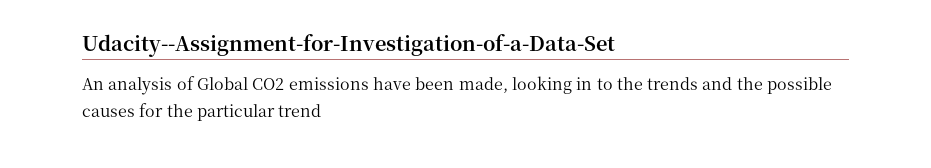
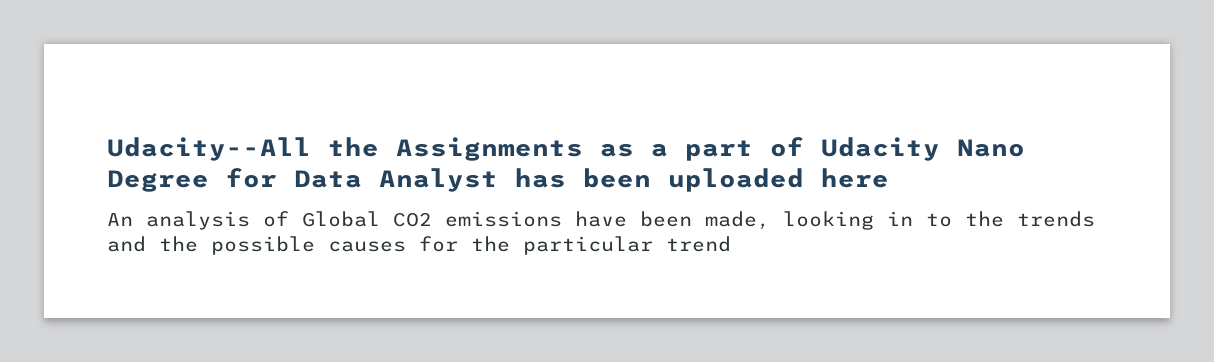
[82,34,615,57] Udacity--Assignment-for-Investigation-of-a-Data-Set -> [107,137,1025,161] [107,168,889,192] Udacity--All the Assignments as a part of Udacity Nano Degree for Data Analyst has been uploaded here

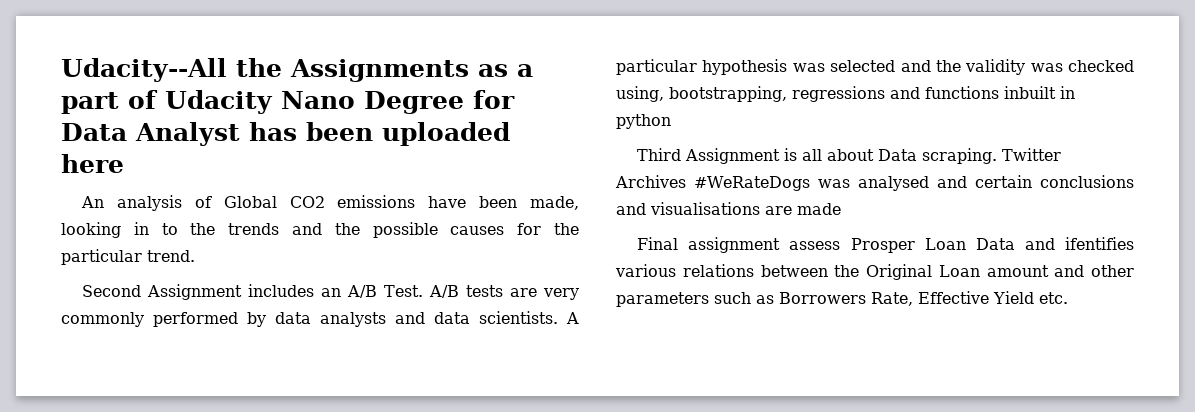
[666,236,731,252] trend -> [147,250,195,262] [82,284,579,300] [61,311,579,327] [616,59,1134,75] [616,86,1075,102] [616,114,671,129] [637,148,1062,164] [615,175,1134,191] [616,202,841,215] [637,237,1134,253] [615,264,1134,280] [616,291,1068,307] trend. // Second Assignment includes an A/B Test. A/B tests are very commonly performed by data analysts and data scientists. A particular hypothesis was selected and the validity was checked using, bootstrapping, regressions and functions inbuilt in python // Third Assignment is all about Data scraping. Twitter Archives #WeRateDogs was analysed and certain conclusions and visualisations are made // Final assignment assess Prosper Loan Data and ifentifies various relations between the Original Loan amount and other parameters such as Borrowers Rate, Effective Yield etc.

